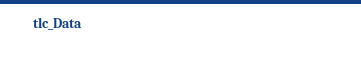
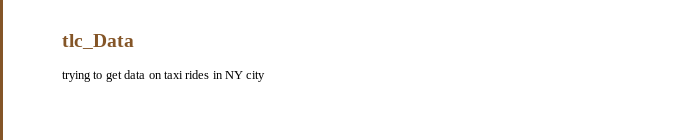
(82, 23) none -> [62,70,266,82] // trying to get data on taxi rides in NY city

